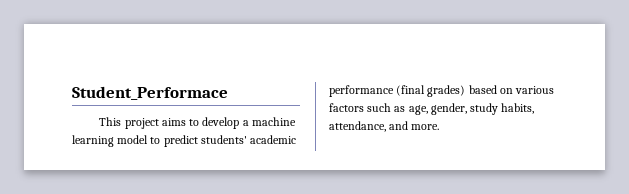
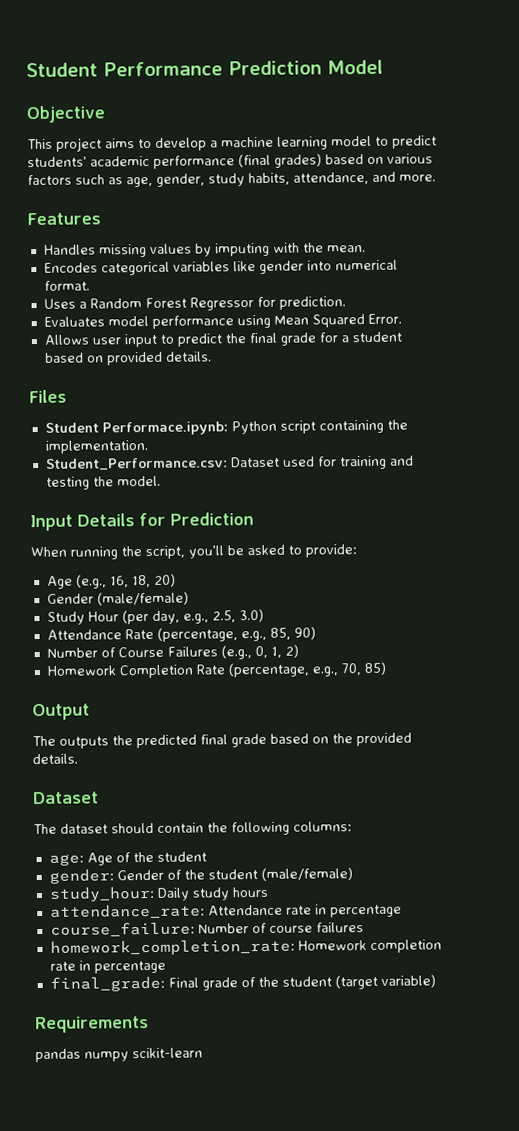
[72,86,228,100] Student_Performace -> [26,59,383,78] [26,105,105,124] Student Performance Prediction Model // Objective
(440, 127) none -> [27,212,101,226] [43,242,366,258] [43,259,398,276] [43,280,90,291] [43,296,346,311] [43,313,402,329] [43,331,402,348] [44,351,212,366] [29,389,67,404] [44,419,408,436] [44,440,148,454] [45,455,414,471] [45,475,161,490] [30,512,254,532] [30,544,357,560] [46,573,176,589] [46,591,189,606] [46,608,264,625] [46,626,316,642] [46,644,299,660] [46,661,386,679] [32,703,90,721] [32,732,412,749] [32,753,78,765] [33,791,99,805] [33,821,352,836] [48,851,207,866] [48,867,353,884] [48,885,269,902] [49,903,402,919] [49,921,364,937] [49,938,442,956] [49,960,166,974] [49,974,436,992] [35,1016,149,1034] [35,1047,203,1063] // Features // Handles missing values by imputing with the mean. // Encodes categorical variables like gender into numerical format. // Uses a Random Forest Regressor for prediction. // Evaluates model performance using Mean Squared Error. // Allows user input to predict the final grade for a student based on provided details. // Files // Student Performace.ipynb: Python script containing the implementation. // Student_Performance.csv: Dataset used for training and testing the model. // Input Details for Prediction // When running the script, you'll be asked to provide: // Age (e.g., 16, 18, 20) // Gender (male/female) // Study Hour (per day, e.g., 2.5, 3.0) // Attendance Rate (percentage, e.g., 85, 90) // Number of Course Failures (e.g., 0, 1, 2) // Homework Completion Rate (percentage, e.g., 70, 85) // Output // The outputs the predicted final grade based on the provided details. // Dataset // The dataset should contain the following columns: // age: Age of the student // gender: Gender of the student (male/female) // study_hour: Daily study hours // attendance_rate: Attendance rate in percentage // course_failure: Number of course failures // homework_completion_rate: Homework completion rate in percentage // final_grade: Final grade of the student (target variable) // Requirements // pandas numpy scikit-learn

